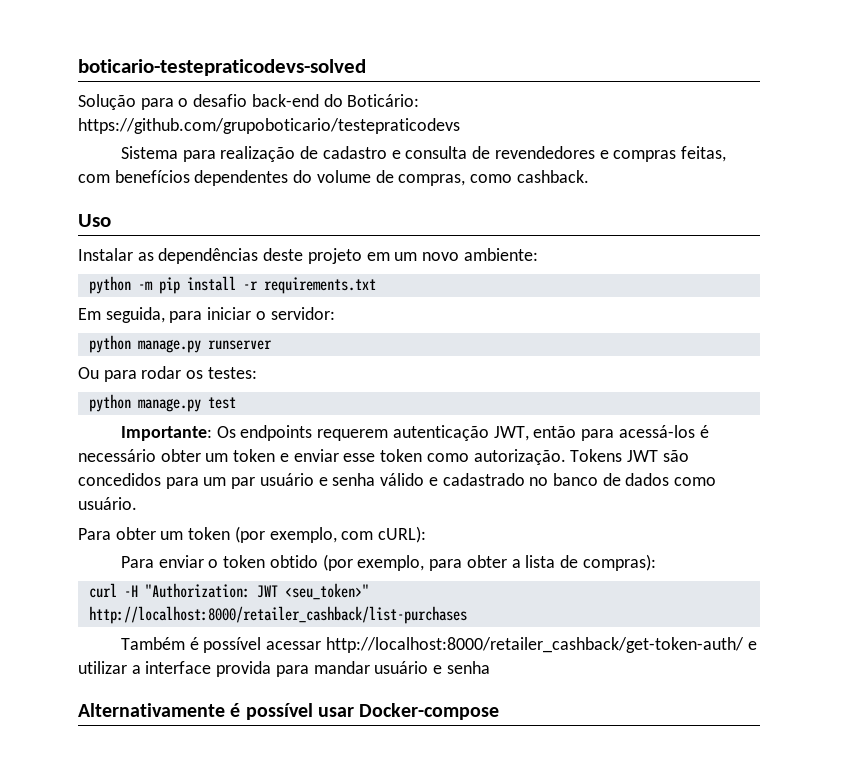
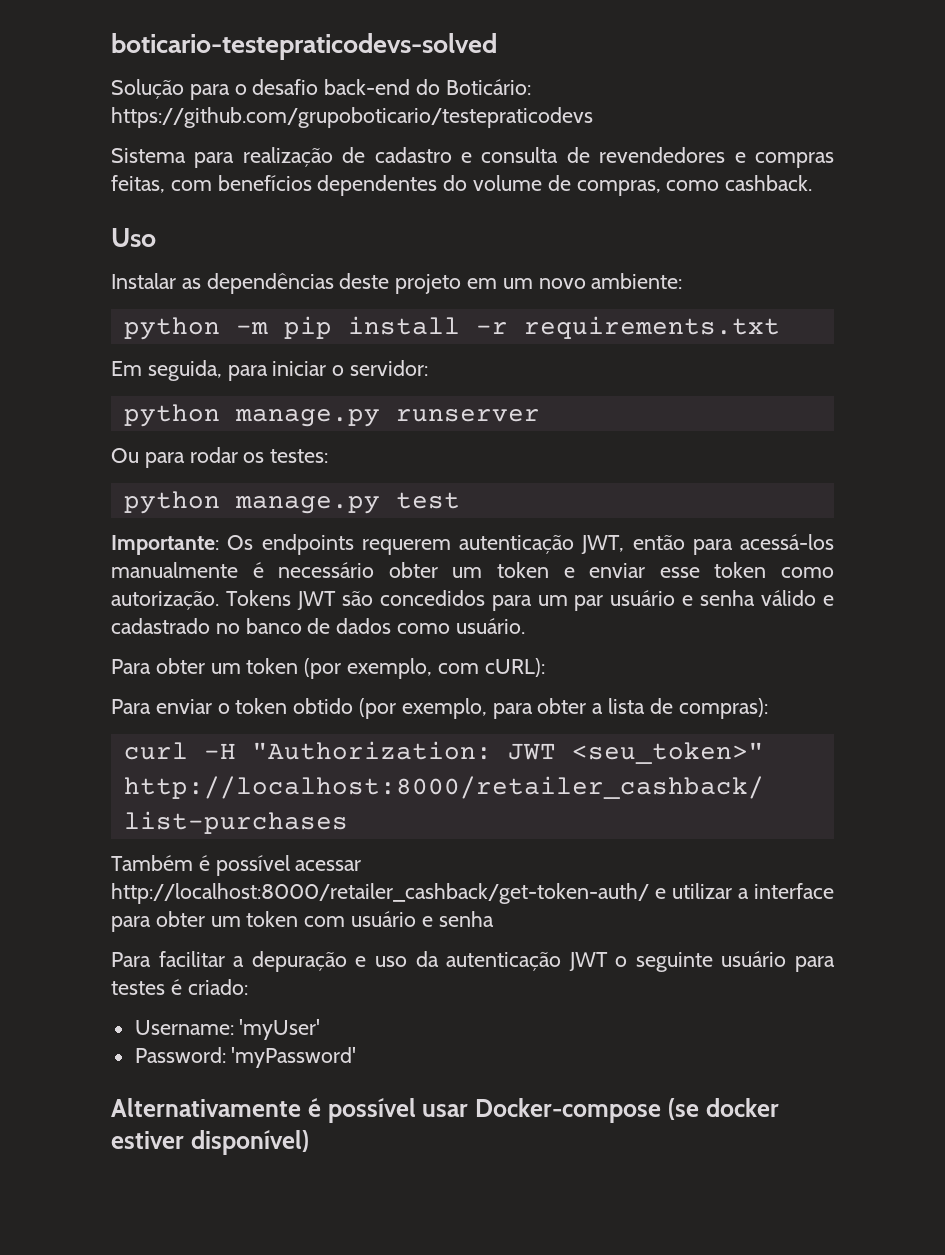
(695, 431) none -> [111,562,238,578] manualmente
[216,661,490,677] provida para mandar usuário e senha -> [111,911,494,932] [111,951,835,972] [111,979,248,995] [134,1019,321,1040] [134,1047,357,1068] para obter um token com usuário e senha // Para facilitar a depuração e uso da autenticação JWT o seguinte usuário para testes é criado: // Username: 'myUser' // Password: 'myPassword'
(500, 711) none -> [667,1098,779,1120] [111,1130,309,1155] (se docker estiver disponível)

